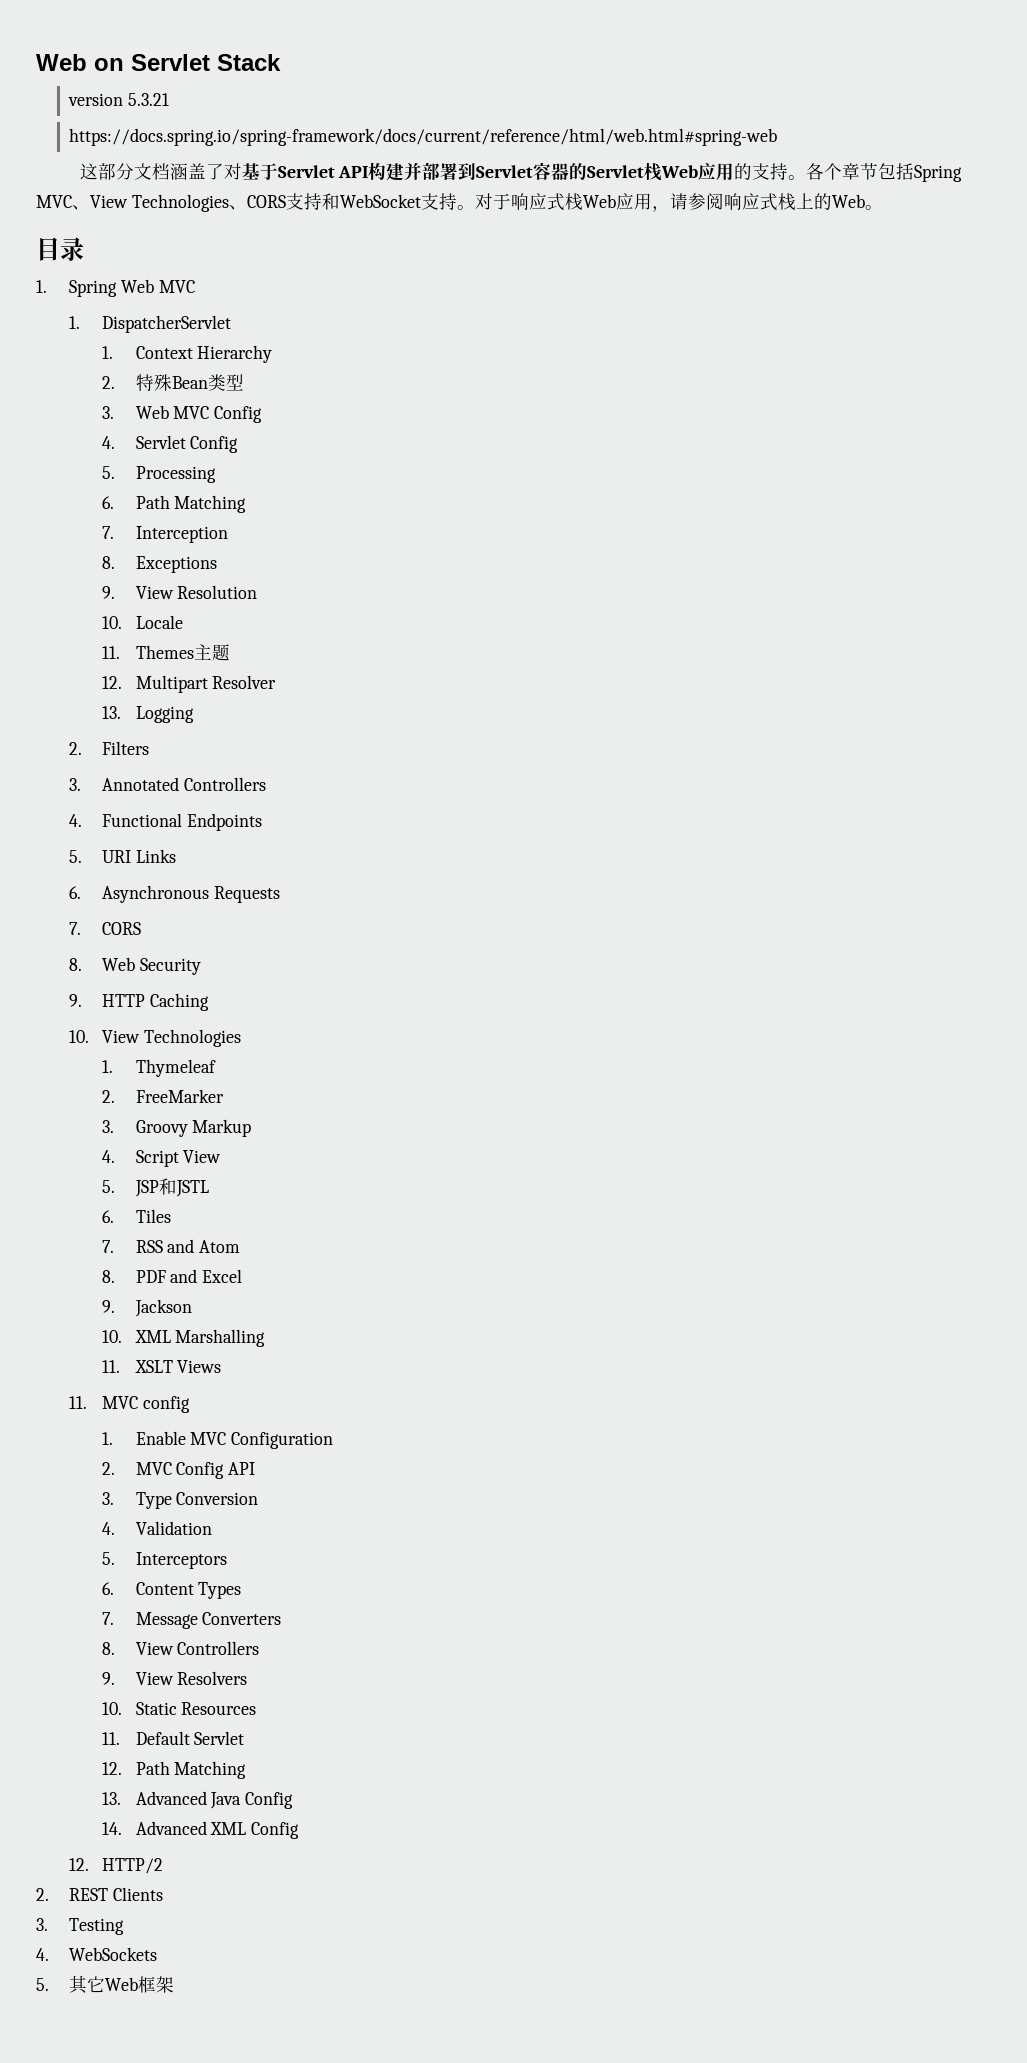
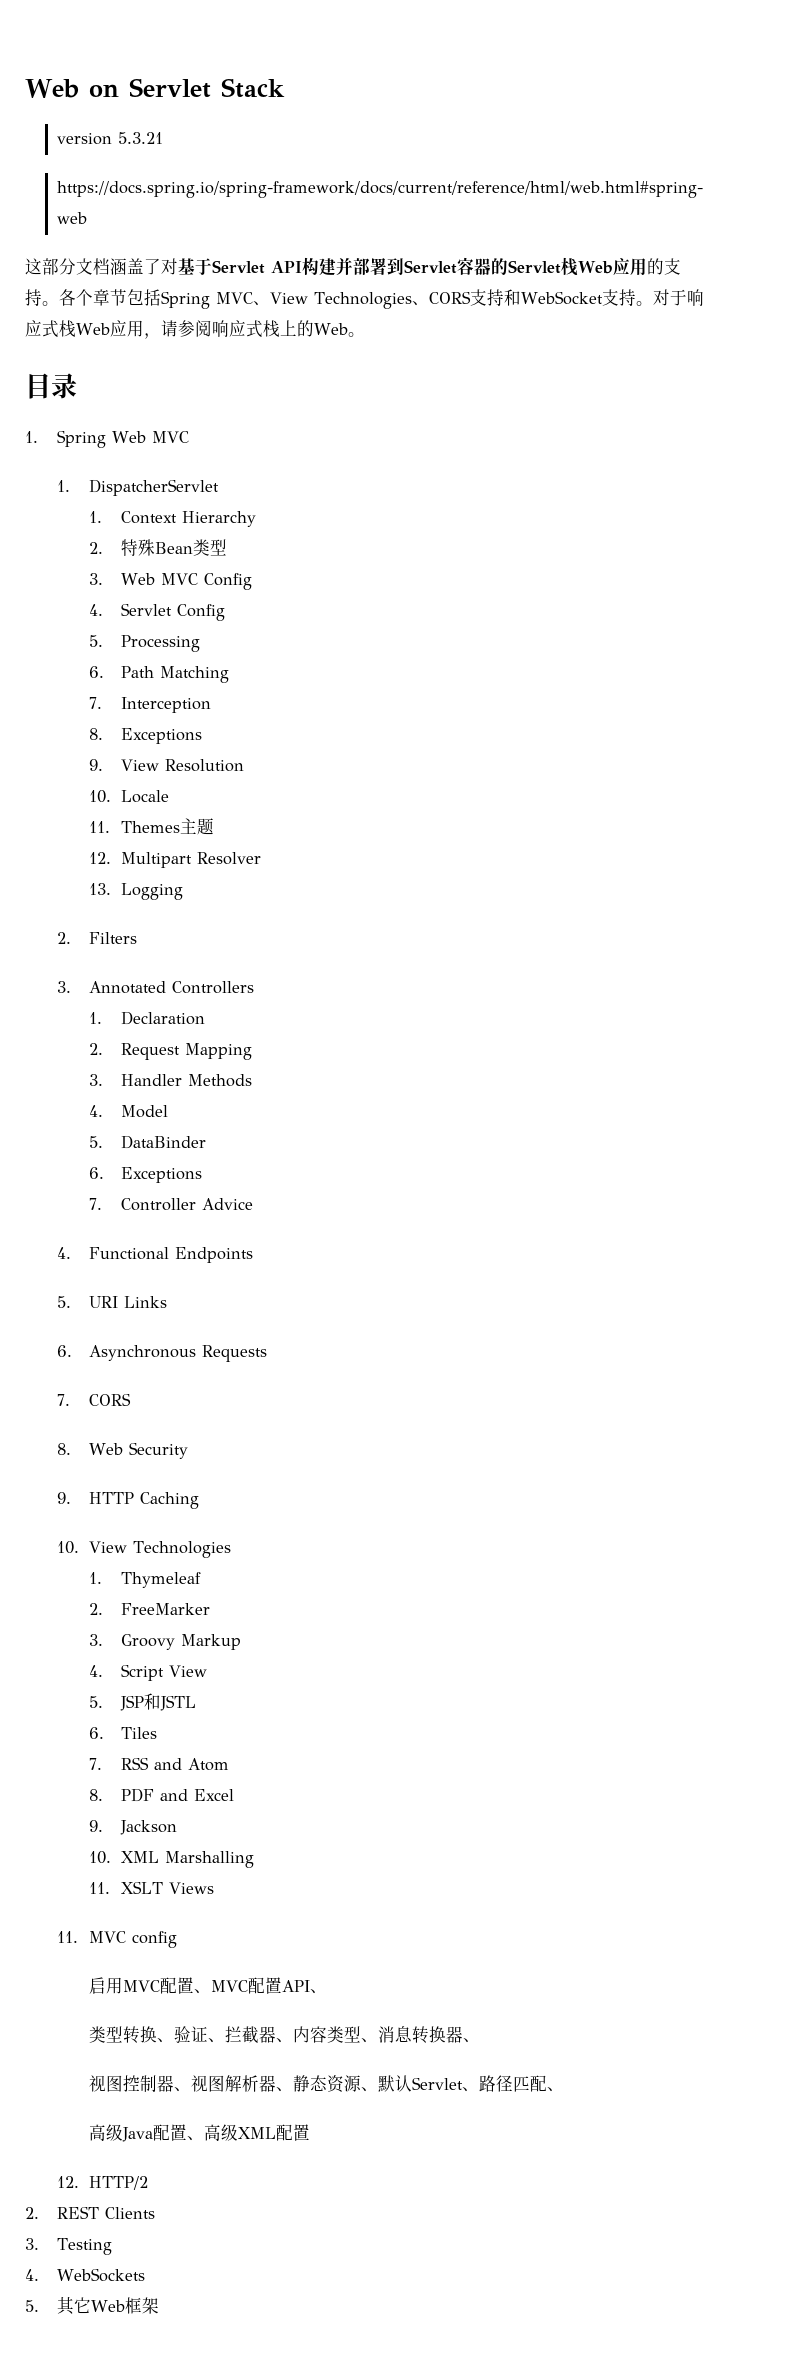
(267, 784) none -> [88,1011,205,1025] [88,1043,252,1060] [88,1074,252,1087] [88,1105,168,1118] [88,1135,206,1149] [88,1167,202,1183] [88,1198,253,1211] // 1. Declaration // 2. Request Mapping // 3. Handler Methods // 4. Model // 5. DataBinder // 6. Exceptions // 7. Controller Advice
[102,1431,334,1449] [102,1462,256,1479] [102,1492,259,1509] [102,1521,212,1535] [102,1552,227,1569] [102,1582,242,1599] [102,1612,282,1629] [102,1641,260,1655] [102,1671,248,1685] [102,1702,257,1715] [102,1731,245,1745] [102,1761,247,1779] [102,1791,294,1809] [102,1821,300,1839] 1. Enable MVC Configuration // 2. MVC Config API // 3. Type Conversion // 4. Validation // 5. Interceptors // 6. Content Types // 7. Message Converters // 8. View Controllers // 9. View Resolvers // 10. Static Resources // 11. Default Servlet // 12. Path Matching // 13. Advanced Java Config // 14. Advanced XML Config -> [88,1977,327,1994] [88,2026,480,2044] [88,2075,564,2093] [88,2124,310,2142] 启用MVC配置、MVC配置API、 // 类型转换、验证、拦截器、内容类型、消息转换器、 // 视图控制器、视图解析器、静态资源、默认Servlet、路径匹配、 // 高级Java配置、高级XML配置

